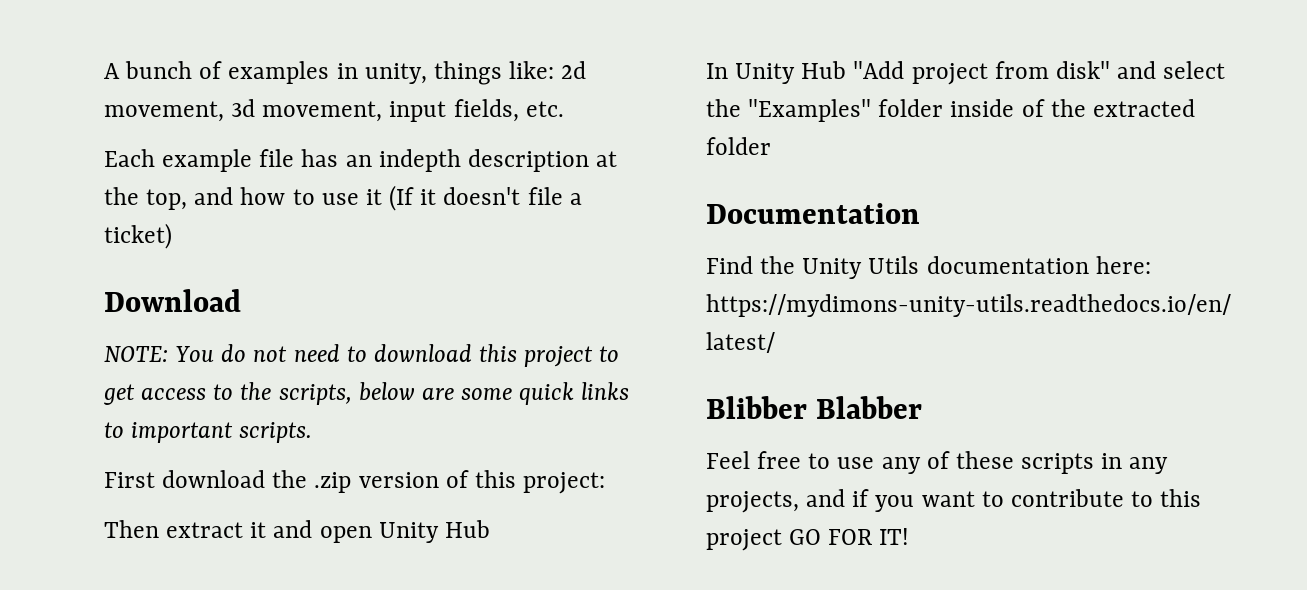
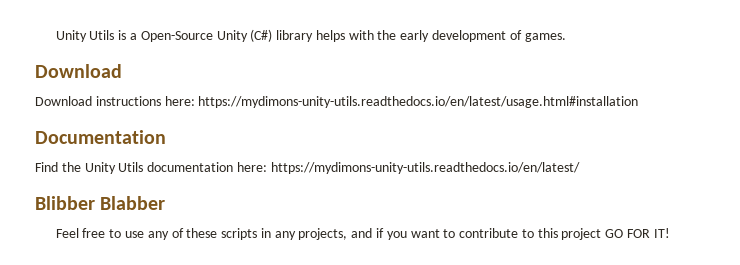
[104,61,587,85] [104,99,564,122] [104,149,618,172] [104,185,582,211] [104,223,172,249] [104,289,241,312] [104,344,620,367] [103,382,630,405] [104,422,313,443] [104,470,606,494] [104,520,490,543] [706,61,1226,85] [706,99,1195,122] [706,137,771,155] A bunch of examples in unity, things like: 2d movement, 3d movement, input fields, etc. // Each example file has an indepth description at the top, and how to use it (If it doesn't file a ticket) // Download // NOTE: You do not need to download this project to get access to the scripts, below are some quick links to important scripts. // First download the .zip version of this project: // Then extract it and open Unity Hub // In Unity Hub "Add project from disk" and select the "Examples" folder inside of the extracted folder -> [55,29,566,42] [35,64,122,78] [35,96,639,108] Unity Utils is a Open-Source Unity (C#) library helps with the early development of games. // Download // Download instructions here: https://mydimons-unity-utils.readthedocs.io/en/latest/usage.html#installation

